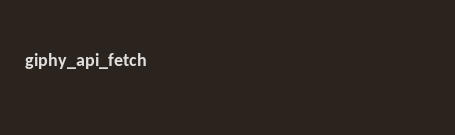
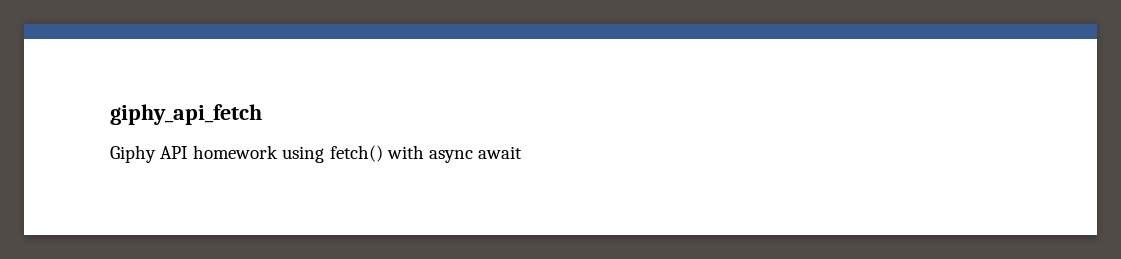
(147, 61) none -> [110,145,522,163] // Giphy API homework using fetch() with async await

